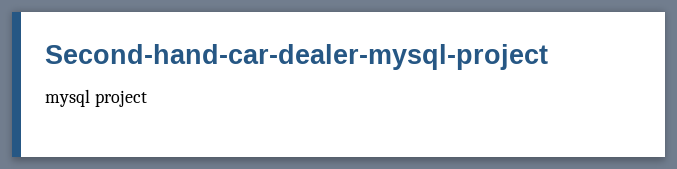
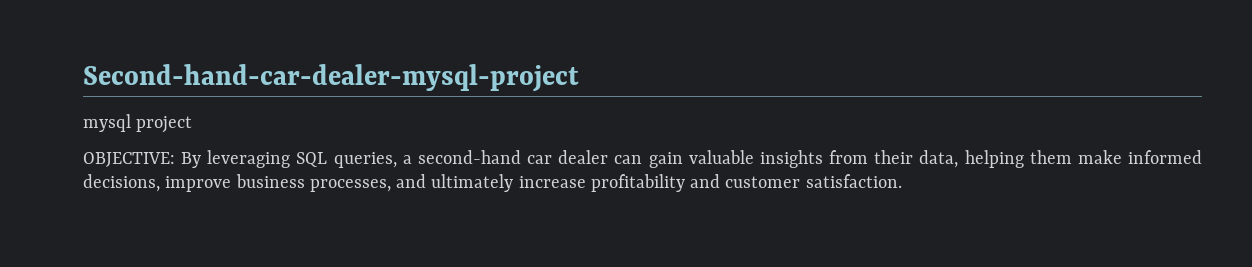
(147, 98) none -> [83,150,1202,168] [83,174,902,192] // OBJECTIVE: By leveraging SQL queries, a second-hand car dealer can gain valuable insights from their data, helping them make informed decisions, improve business processes, and ultimately increase profitability and customer satisfaction.

